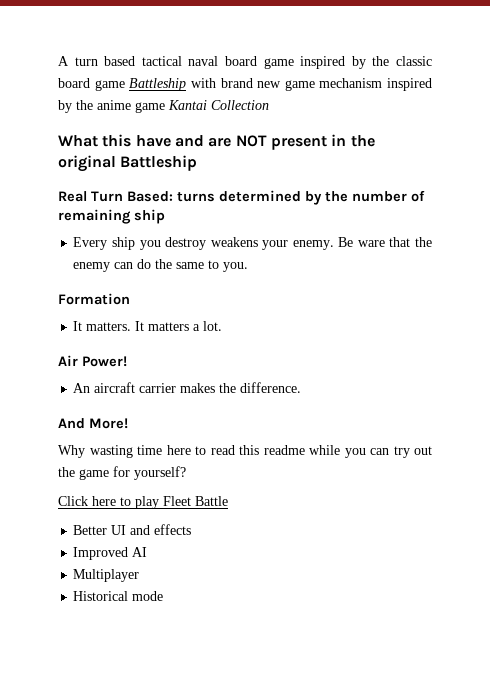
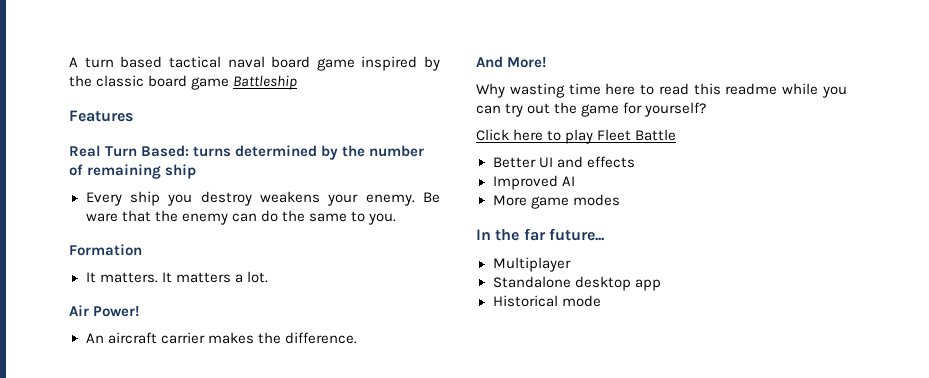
[190,78,432,91] [58,100,269,113] [58,134,375,150] [58,155,198,172] with brand new game mechanism inspired by the anime game Kantai Collection // What this have and are NOT present in the original Battleship -> [69,110,133,122] // Features
[73,569,140,582] Multiplayer -> [492,194,620,209] [476,228,605,241] [492,257,571,272] [492,276,661,291] More game modes // In the far future... // Multiplayer // Standalone desktop app

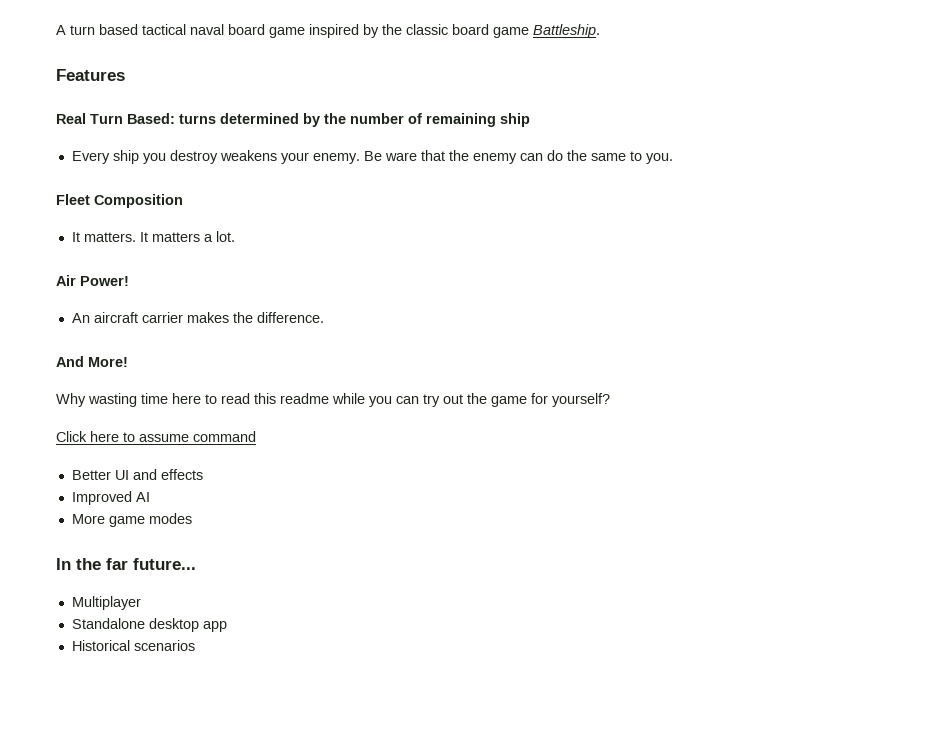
[233,75,298,90] Battleship -> [533,24,600,38] Battleship.
[69,244,142,256] Formation -> [56,194,183,208] Fleet Composition
[565,129,677,144] play Fleet Battle -> [139,431,256,442] assume command
[561,295,601,307] mode -> [133,640,195,651] scenarios

